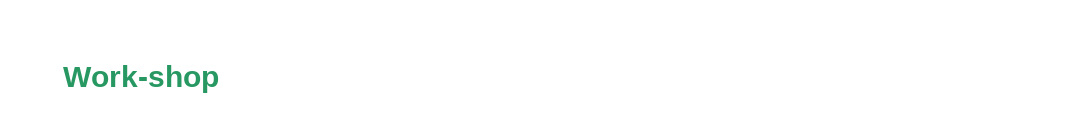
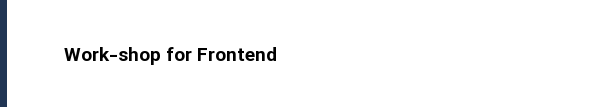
(219, 79) none -> [166,47,278,61] for Frontend

